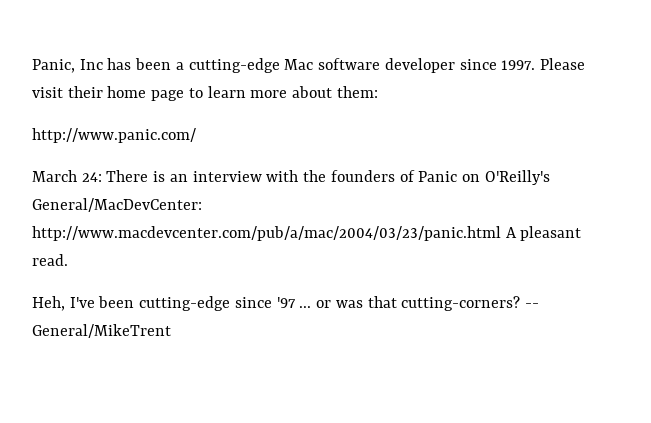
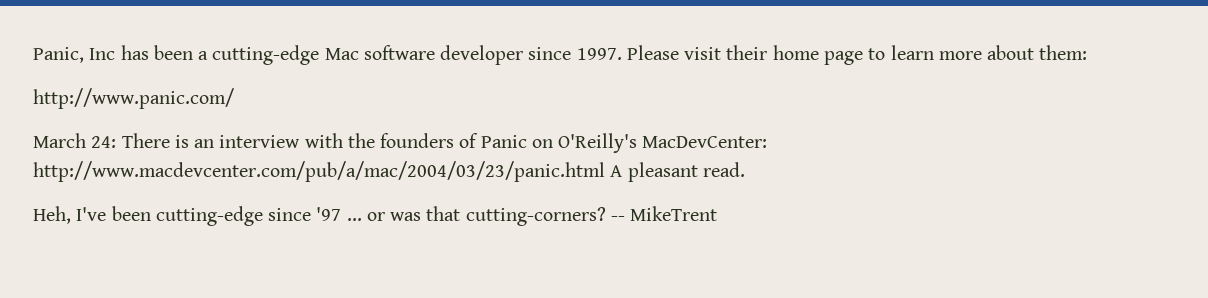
[32,198,202,212] General/MacDevCenter: -> [642,136,768,148] MacDevCenter:
[32,324,171,338] General/MikeTrent -> [630,206,718,221] MikeTrent

